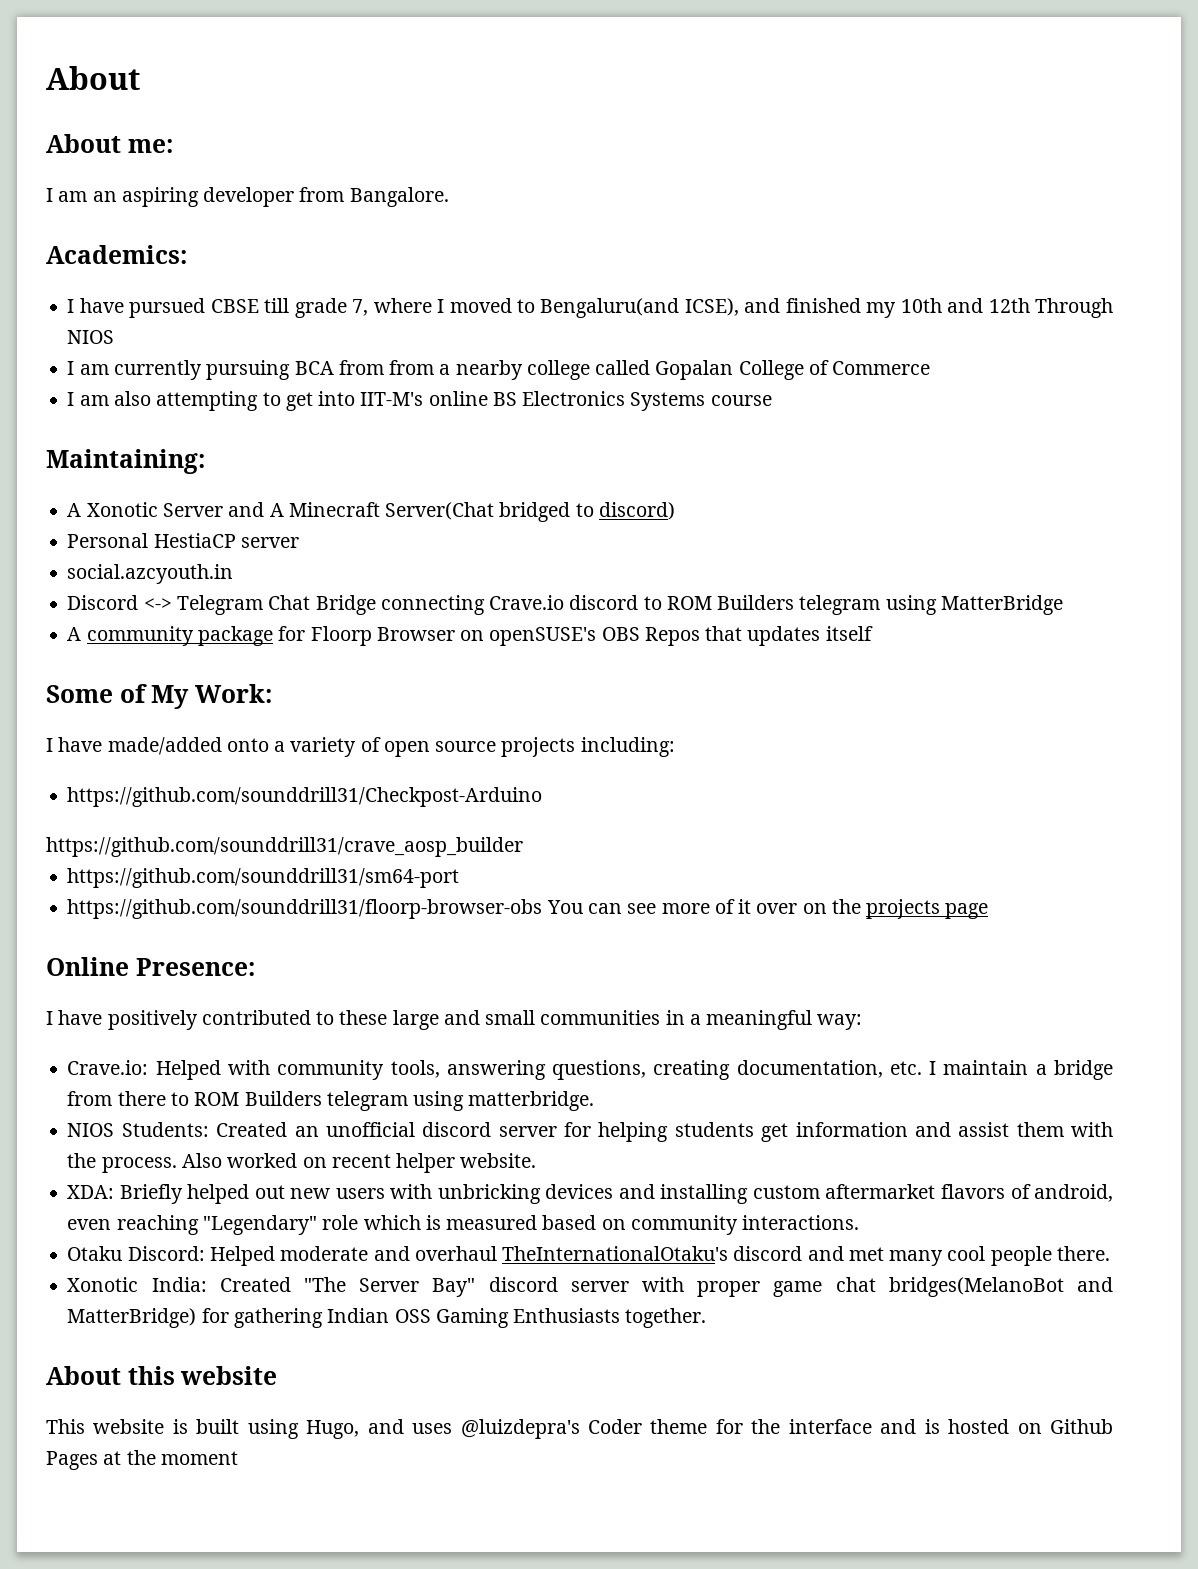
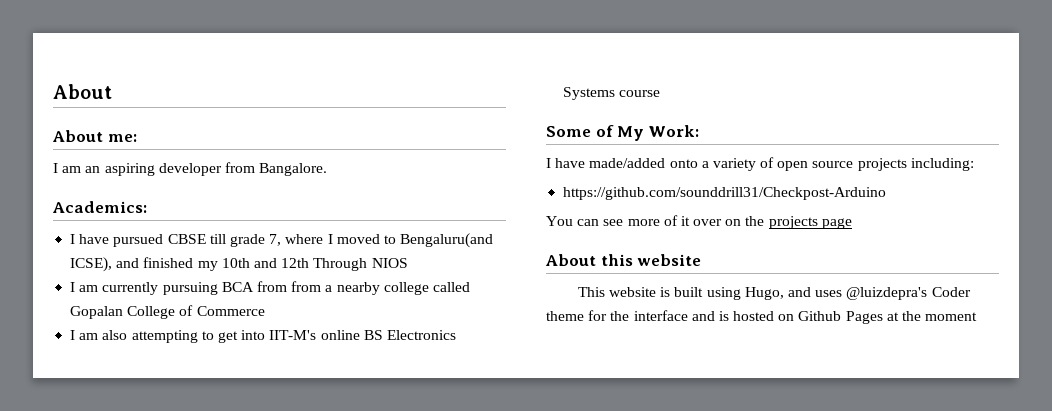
[46,449,205,474] [67,502,675,522] [67,533,299,548] [67,564,234,584] [67,595,1063,615] [67,626,873,646] // Maintaining: // A Xonotic Server and A Minecraft Server(Chat bridged to discord) // Personal HestiaCP server // social.azcyouth.in // Discord <-> Telegram Chat Bridge connecting Crave.io discord to ROM Builders telegram using MatterBridge // A community package for Floorp Browser on openSUSE's OBS Repos that updates itself -> (661, 93) none
[46,837,523,857] [67,868,460,888] [67,899,543,919] https://github.com/sounddrill31/crave_aosp_builder // https://github.com/sounddrill31/sm64-port // https://github.com/sounddrill31/floorp-browser-obs -> (887, 193) none
[46,957,255,976] [46,1010,863,1030] [67,1060,1113,1080] [67,1091,595,1111] [67,1122,1113,1142] [67,1153,537,1173] [67,1184,1113,1204] [67,1215,860,1235] [67,1246,1110,1266] [67,1277,1113,1297] [67,1308,707,1328] // Online Presence: // I have positively contributed to these large and small communities in a meaningful way: // Crave.io: Helped with community tools, answering questions, creating documentation, etc. I maintain a bridge from there to ROM Builders telegram using matterbridge. // NIOS Students: Created an unofficial discord server for helping students get information and assist them with the process. Also worked on recent helper website. // XDA: Briefly helped out new users with unbricking devices and installing custom aftermarket flavors of android, even reaching "Legendary" role which is measured based on community interactions. // Otaku Discord: Helped moderate and overhaul TheInternationalOtaku's discord and met many cool people there. // Xonotic India: Created "The Server Bay" discord server with proper game chat bridges(MelanoBot and MatterBridge) for gathering Indian OSS Gaming Enthusiasts together. -> (852, 223) none

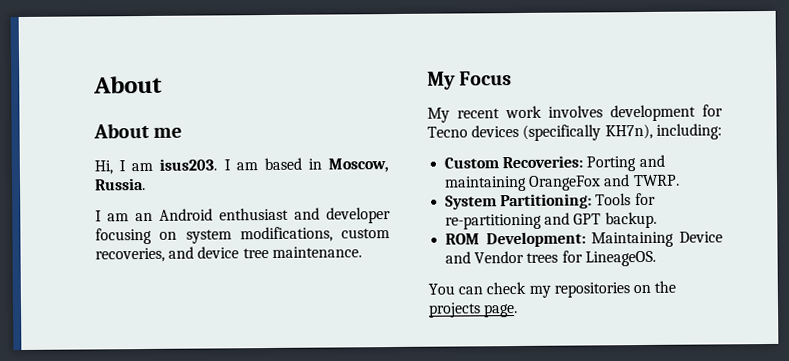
[107,134,137,142] [53,162,328,176] [52,201,147,213] [70,233,494,248] [70,257,408,272] [70,281,470,295] [70,305,265,319] [70,330,456,343] [563,87,661,100] [546,125,699,141] [546,157,974,171] [563,187,887,200] [546,215,852,229] [545,254,702,266] [577,287,971,300] [546,310,978,324] me: // I am an aspiring developer from Bangalore. // Academics: // I have pursued CBSE till grade 7, where I moved to Bengaluru(and ICSE), and finished my 10th and 12th Through NIOS // I am currently pursuing BCA from from a nearby college called Gopalan College of Commerce // I am also attempting to get into IIT-M's online BS Electronics Systems course // Some of My Work: // I have made/added onto a variety of open source projects including: // https://github.com/sounddrill31/Checkpost-Arduino // You can see more of it over on the projects page // About this website // This website is built using Hugo, and uses @luizdepra's Coder theme for the interface and is hosted on Github Pages at the moment -> [153,127,183,138] [94,157,389,175] [94,178,146,191] [95,207,391,224] [95,226,390,245] [95,246,362,263] [427,71,513,90] [427,104,723,123] [427,123,722,141] [444,154,665,172] [444,174,680,192] [445,192,656,210] [445,211,657,230] [445,231,723,248] [445,250,656,267] [428,280,677,298] [428,302,519,318] me // Hi, I am isus203. I am based in Moscow, Russia. // I am an Android enthusiast and developer focusing on system modifications, custom recoveries, and device tree maintenance. // My Focus // My recent work involves development for Tecno devices (specifically KH7n), including: // Custom Recoveries: Porting and maintaining OrangeFox and TWRP. // System Partitioning: Tools for re-partitioning and GPT backup. // ROM Development: Maintaining Device and Vendor trees for LineageOS. // You can check my repositories on the projects page.

